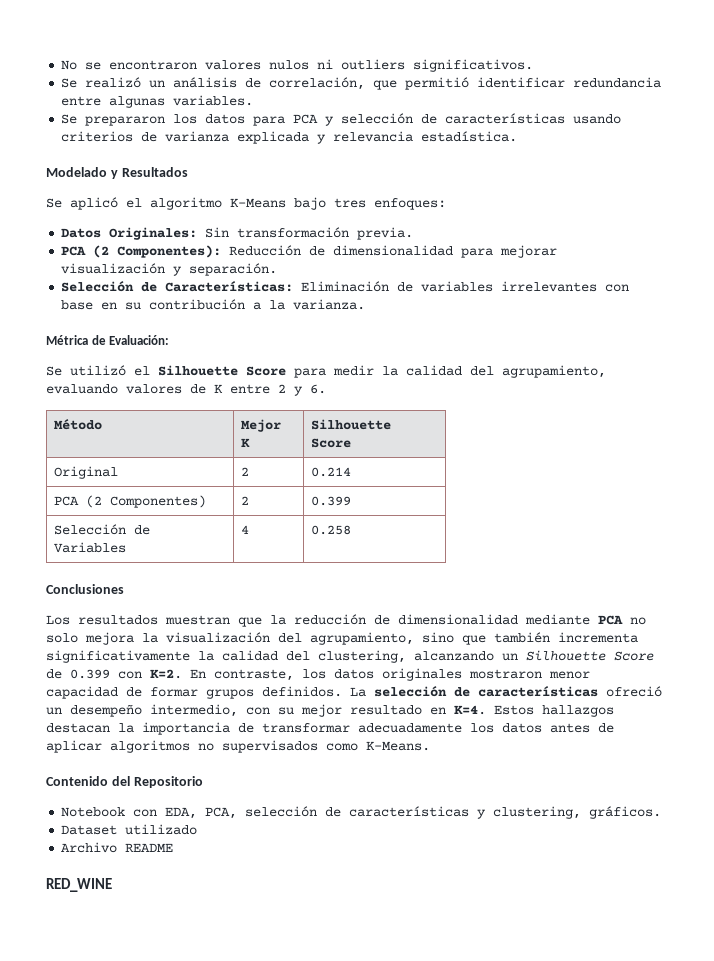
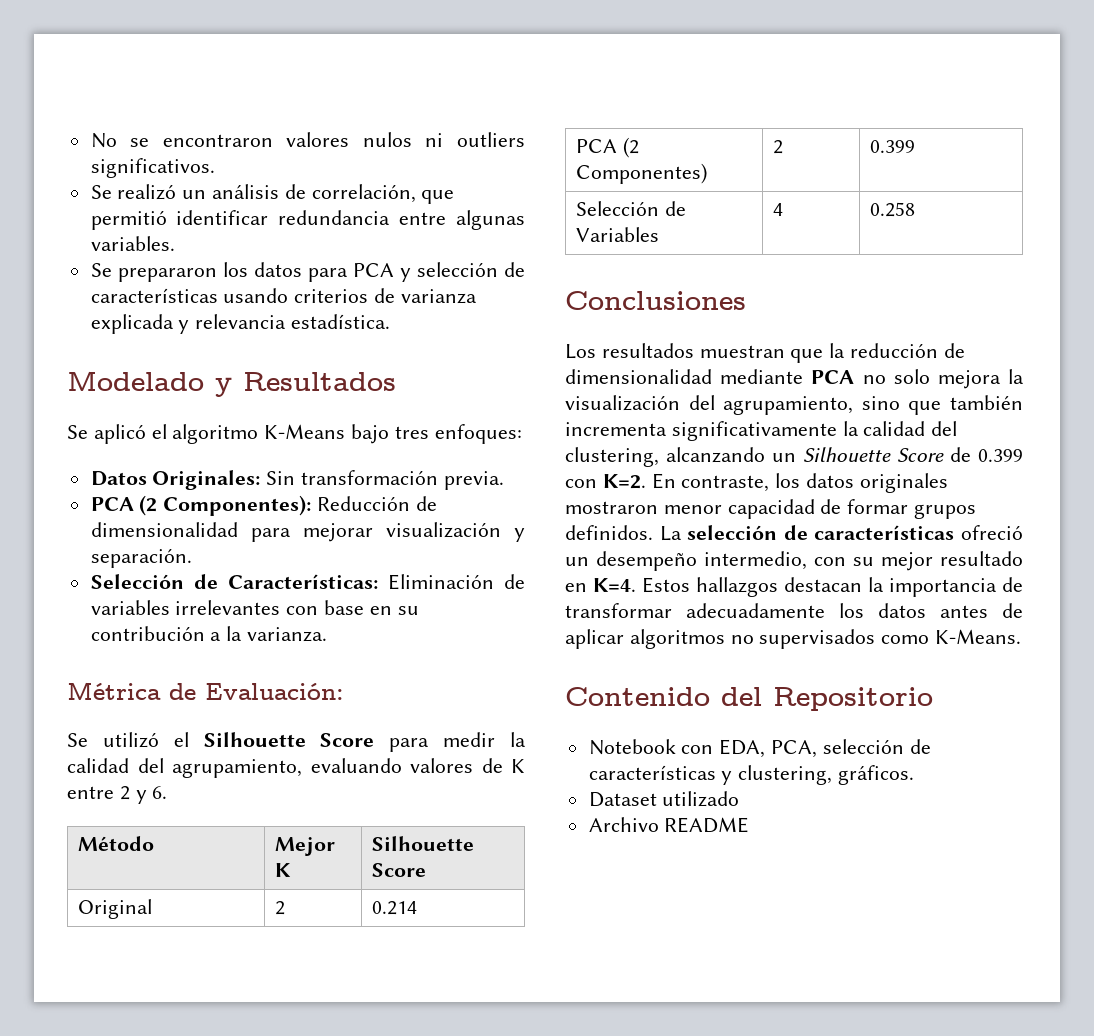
[46,878,112,892] // RED_WINE -> (750, 825) none

